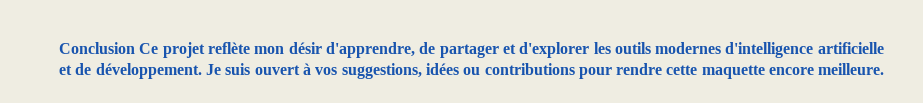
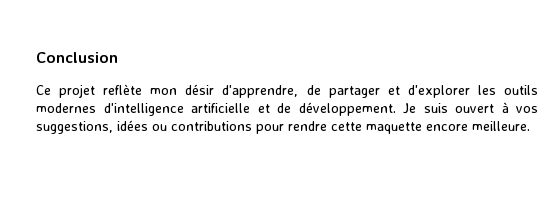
(135, 48) none -> (118, 57) //

